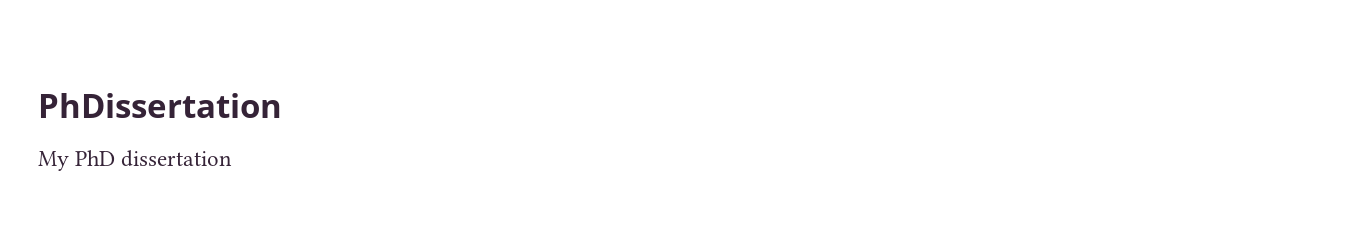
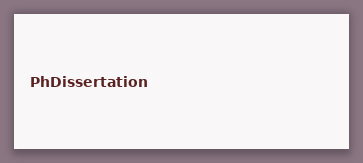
[38,150,233,171] // My PhD dissertation -> (148, 81) none

